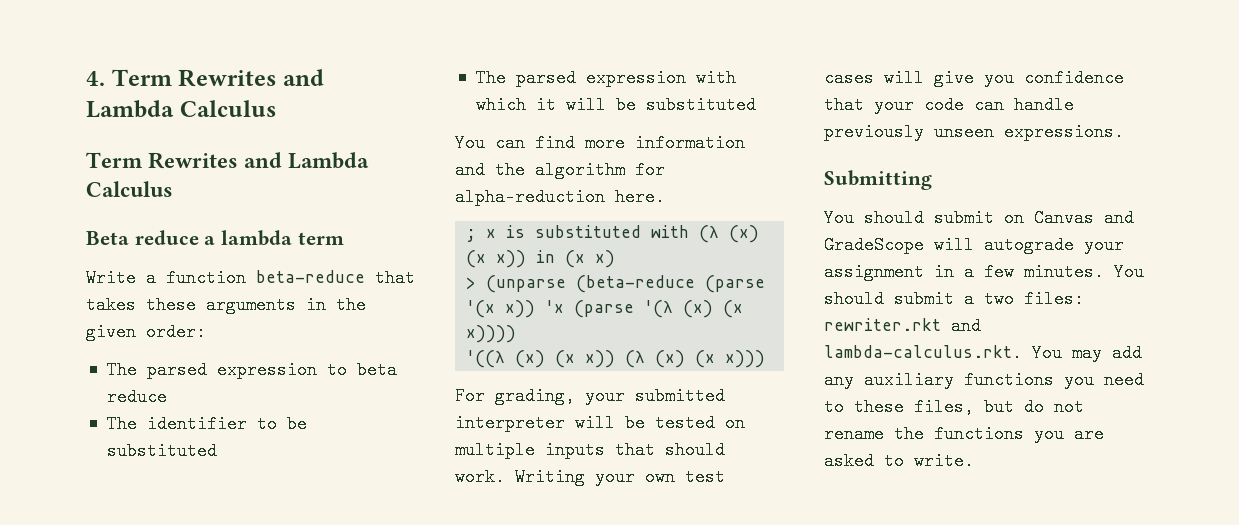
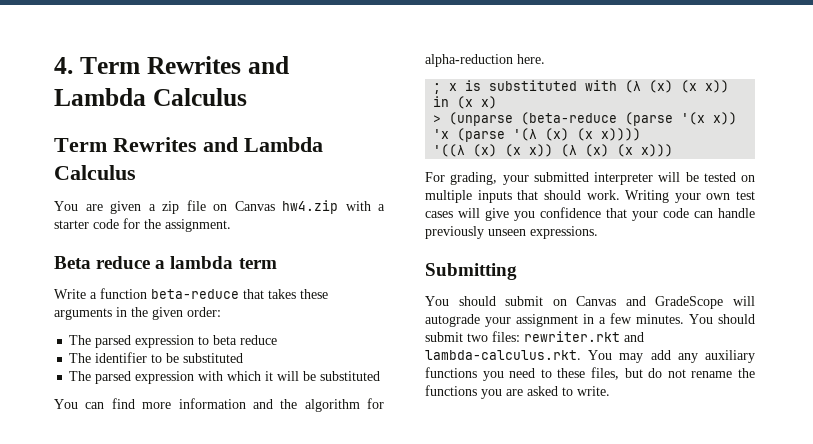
(173, 189) none -> [54,200,385,214] [54,218,231,232] // You are given a zip file on Canvas hw4.zip with a starter code for the assignment.
[964,290,974,308] a -> (463, 337) none

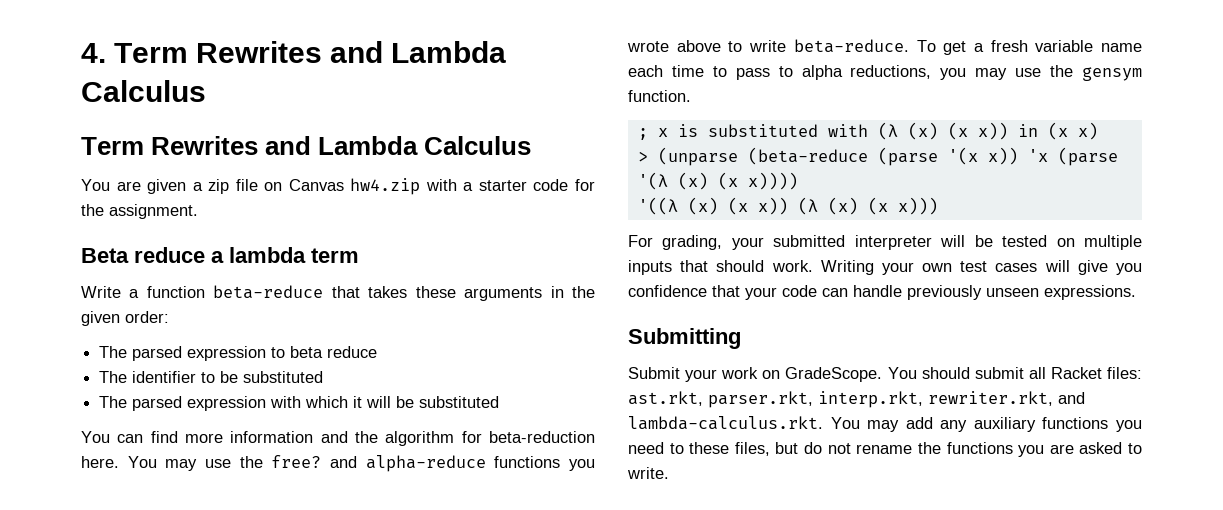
[425,54,513,67] alpha-reduction -> [488,431,595,443] beta-reduction
(545, 59) none -> [127,455,595,472] [627,39,1142,55] [628,65,1142,81] [628,90,691,102] You may use the free? and alpha-reduce functions you wrote above to write beta-reduce. To get a fresh variable name each time to pass to alpha reductions, you may use the gensym function.
[425,296,755,309] [425,313,755,327] [425,331,620,342] You should submit on Canvas and GradeScope will autograde your assignment in a few minutes. You should submit two files: rewriter.rkt -> [628,367,1142,382] [628,391,1053,408] Submit your work on GradeScope. You should submit all Racket files: ast.rkt, parser.rkt, interp.rkt, rewriter.rkt,

